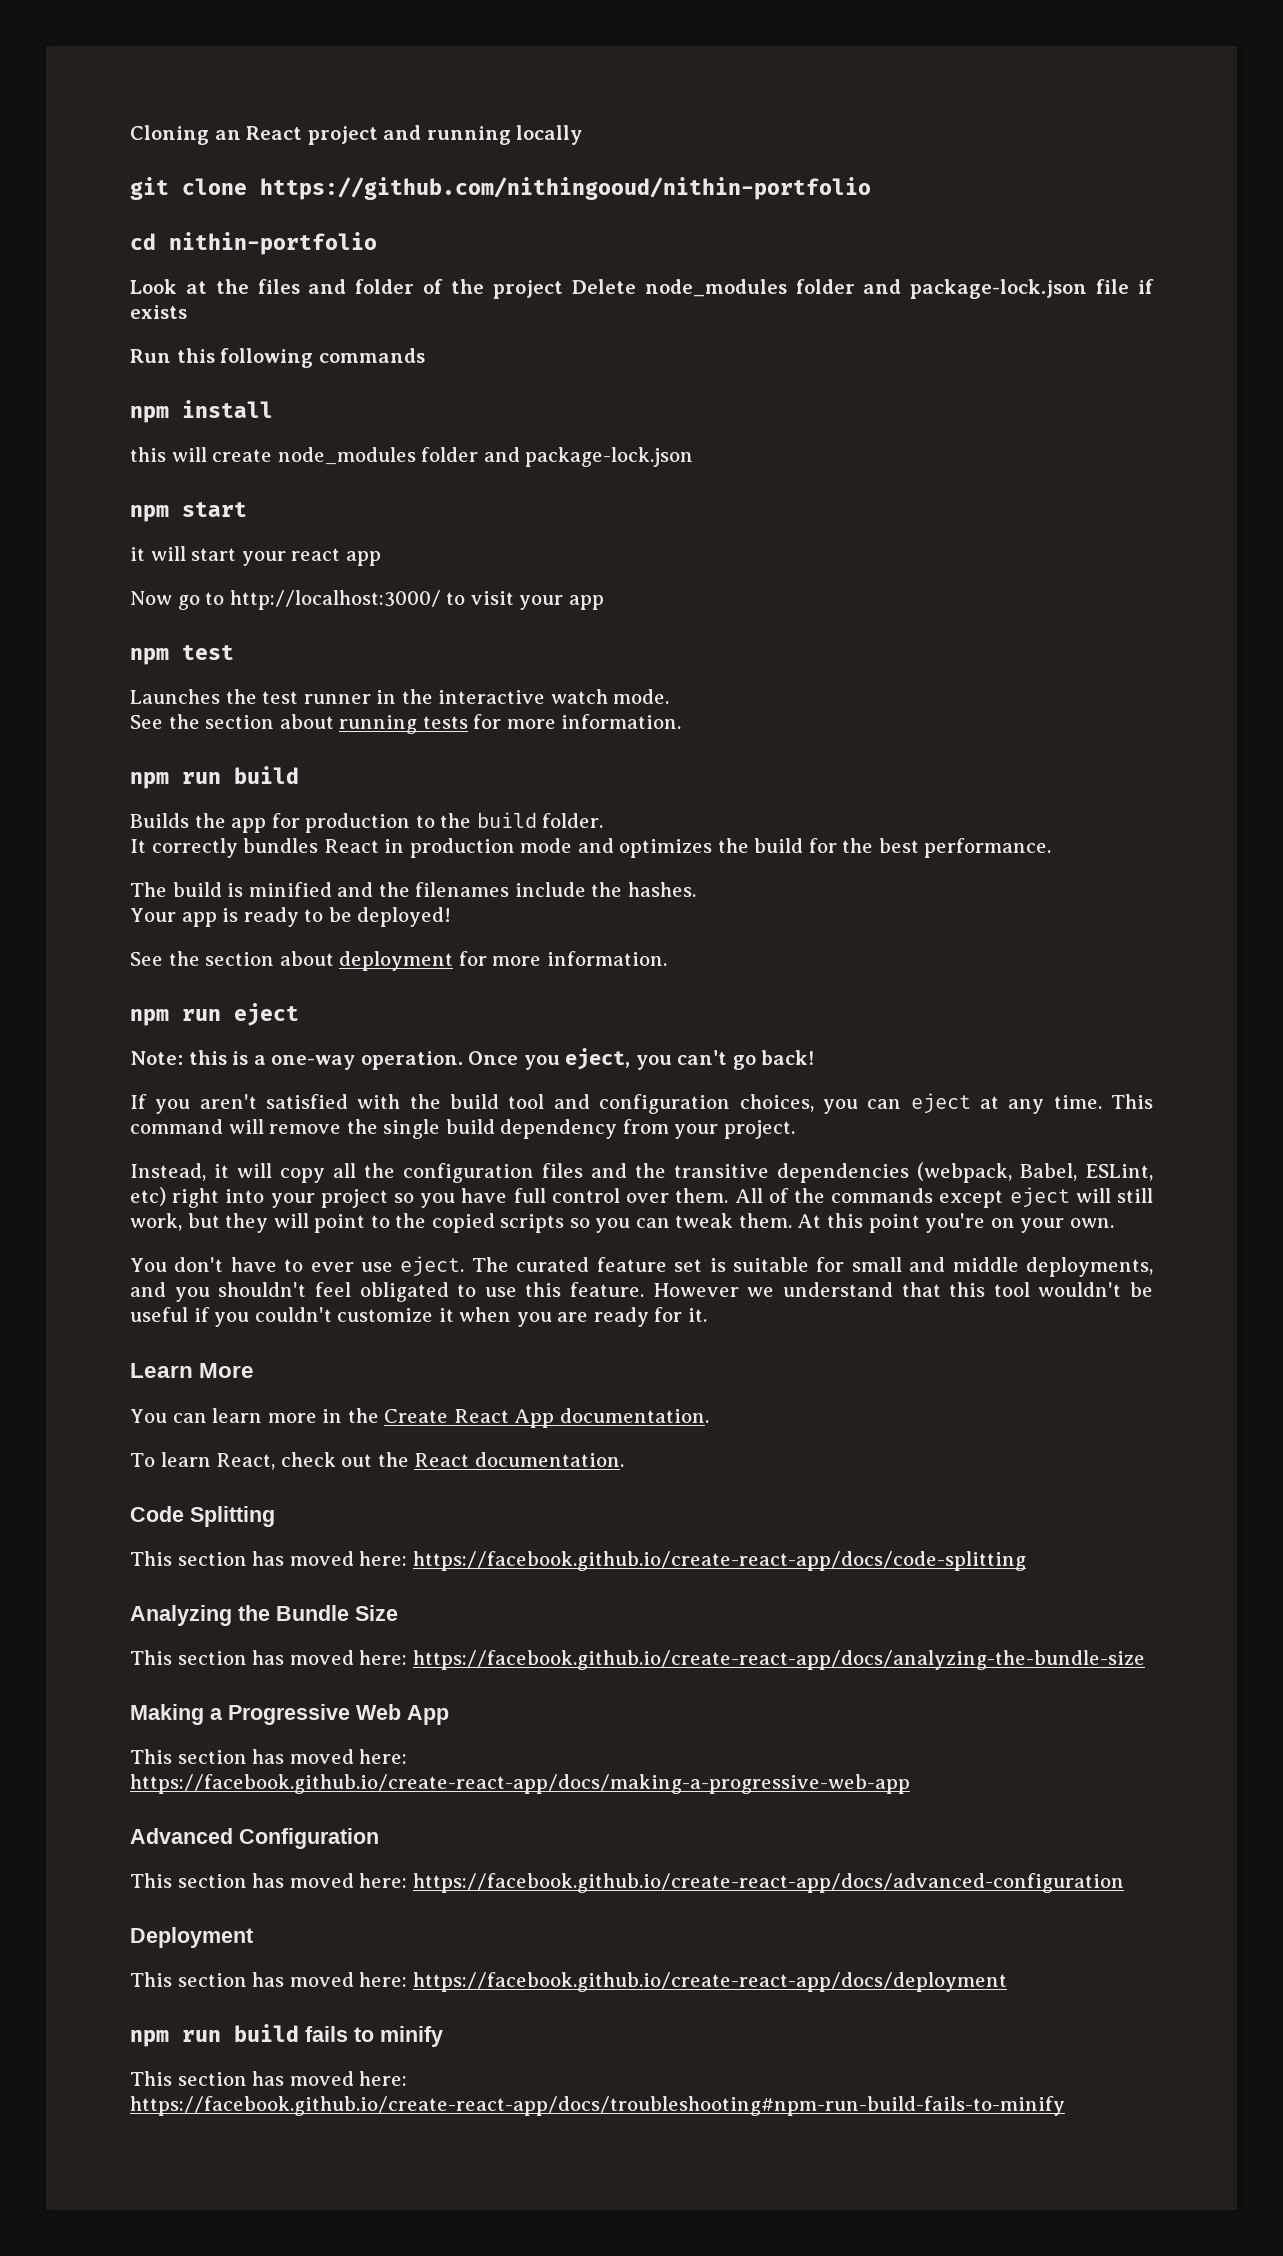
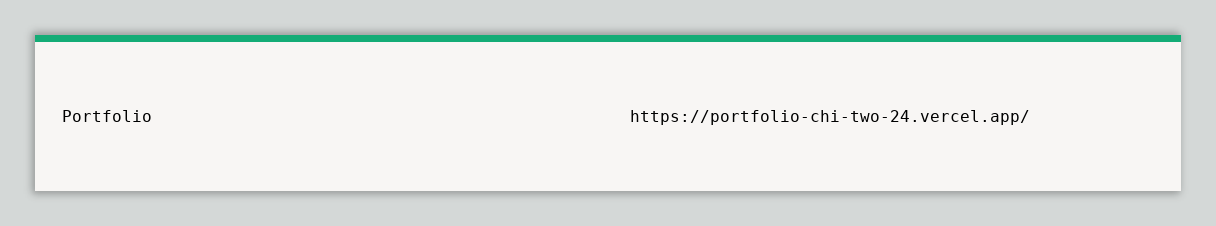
[130,125,583,145] [130,177,871,200] [130,232,377,255] [130,279,1154,299] [130,305,187,319] [130,348,425,368] [130,400,273,423] [130,447,694,467] [130,502,247,522] [130,546,381,566] [130,590,604,610] [130,645,234,665] [130,689,670,704] [130,714,682,734] [130,766,299,789] [130,812,604,833] [130,838,1052,858] [130,882,696,897] [130,907,452,927] [130,951,667,971] [130,1003,299,1026] [130,1048,815,1070] [130,1093,1154,1114] [130,1119,795,1139] [130,1162,1153,1183] [130,1187,1153,1208] [130,1213,1114,1233] [130,1256,1153,1277] [130,1282,1153,1302] [130,1307,707,1327] [130,1363,255,1378] [130,1408,709,1428] [130,1452,624,1470] [130,1506,275,1527] [130,1551,1026,1571] [130,1605,398,1626] [130,1650,1145,1670] [130,1704,449,1725] [130,1749,408,1764] [130,1774,910,1794] [130,1828,379,1849] [130,1873,1124,1893] [130,1927,253,1948] [130,1972,1007,1992] [130,2024,443,2047] [130,2071,408,2086] [130,2096,1065,2116] Cloning an React project and running locally // git clone https://github.com/nithingooud/nithin-portfolio // cd nithin-portfolio // Look at the files and folder of the project Delete node_modules folder and package-lock.json file if exists // Run this following commands // npm install // this will create node_modules folder and package-lock.json // npm start // it will start your react app // Now go to http://localhost:3000/ to visit your app // npm test // Launches the test runner in the interactive watch mode. // See the section about running tests for more information. // npm run build // Builds the app for production to the build folder. // It correctly bundles React in production mode and optimizes the build for the best performance. // The build is minified and the filenames include the hashes. // Your app is ready to be deployed! // See the section about deployment for more information. // npm run eject // Note: this is a one-way operation. Once you eject, you can't go back! // If you aren't satisfied with the build tool and configuration choices, you can eject at any time. This command will remove the single build dependency from your project. // Instead, it will copy all the configuration files and the transitive dependencies (webpack, Babel, ESLint, etc) right into your project so you have full control over them. All of the commands except eject will still work, but they will point to the copied scripts so you can tweak them. At this point you're on your own. // You don't have to ever use eject. The curated feature set is suitable for small and middle deployments, and you shouldn't feel obligated to use this feature. However we understand that this tool wouldn't be useful if you couldn't customize it when you are ready for it. // Learn More // You can learn more in the Create React App documentation. // To learn React, check out the React documentation. // Code Splitting // This section has moved here: https://facebook.github.io/create-react-app/docs/code-splitting // Analyzing the Bundle Size // This section has moved here: https://facebook.github.io/create-react-app/docs/analyzing-the-bundle-size // Making a Progressive Web App // This section has moved here: https://facebook.github.io/create-react-app/docs/making-a-progressive-web-app // Advanced Configuration // This section has moved here: https://facebook.github.io/create-react-app/docs/advanced-configuration // Deployment // This section has moved here: https://facebook.github.io/create-react-app/docs/deployment // npm run build fails to minify // This section has moved here: https://facebook.github.io/create-react-app/docs/troubleshooting#npm-run-build-fails-to-minify -> [62,110,152,122] [630,110,1030,125] Portfolio // https://portfolio-chi-two-24.vercel.app/

